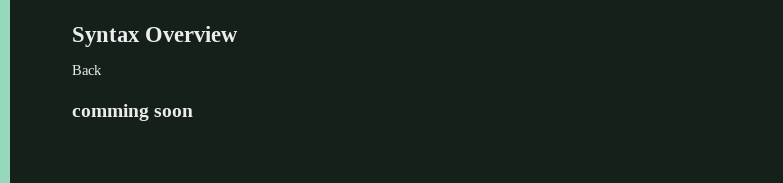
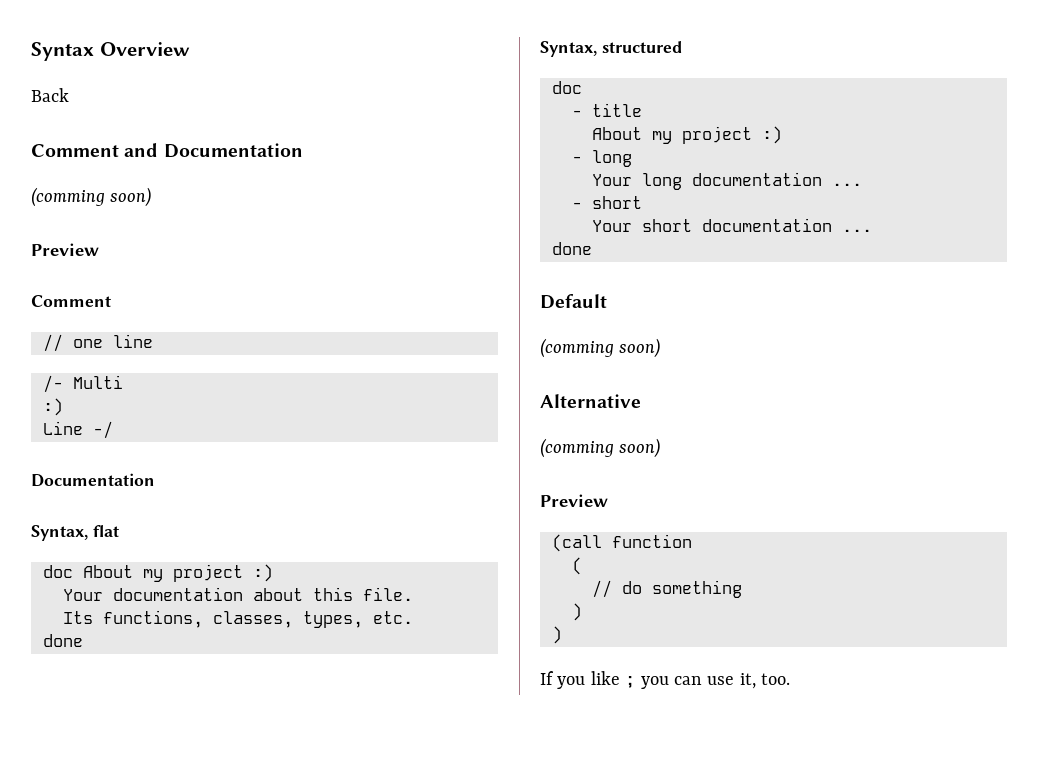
[72,104,194,121] comming soon -> [31,143,303,158] [31,187,152,207] [31,243,99,256] [31,295,111,307] [43,334,153,352] [43,375,123,393] [43,398,63,416] [43,421,113,439] [31,473,155,487] [31,525,119,541] [43,564,273,582] [63,587,413,601] [63,610,413,628] [43,634,83,647] [540,41,682,57] [552,81,582,94] [572,103,642,117] [592,126,782,144] [572,150,632,167] [592,172,862,190] [572,196,642,209] [592,218,872,232] [552,242,592,255] [540,294,607,309] [540,338,661,358] [540,394,641,408] [540,438,661,458] [540,494,608,507] [552,534,692,552] [572,557,582,575] [592,580,742,598] [572,603,582,621] [552,626,562,644] [540,671,791,689] Comment and Documentation // (comming soon) // Preview // Comment // // one line // /- Multi // :) // Line -/ // Documentation // Syntax, flat // doc About my project :) // Your documentation about this file. // Its functions, classes, types, etc. // done // Syntax, structured // doc // - title // About my project :) // - long // Your long documentation ... // - short // Your short documentation ... // done // Default // (comming soon) // Alternative // (comming soon) // Preview // (call function // ( // // do something // ) // ) // If you like ; you can use it, too.

